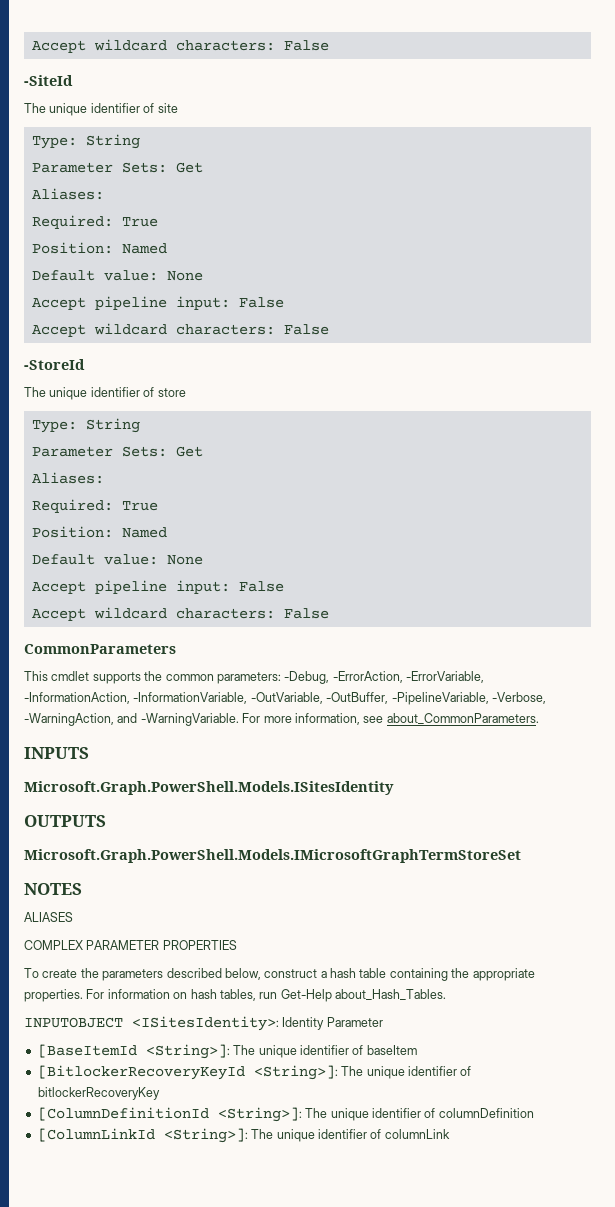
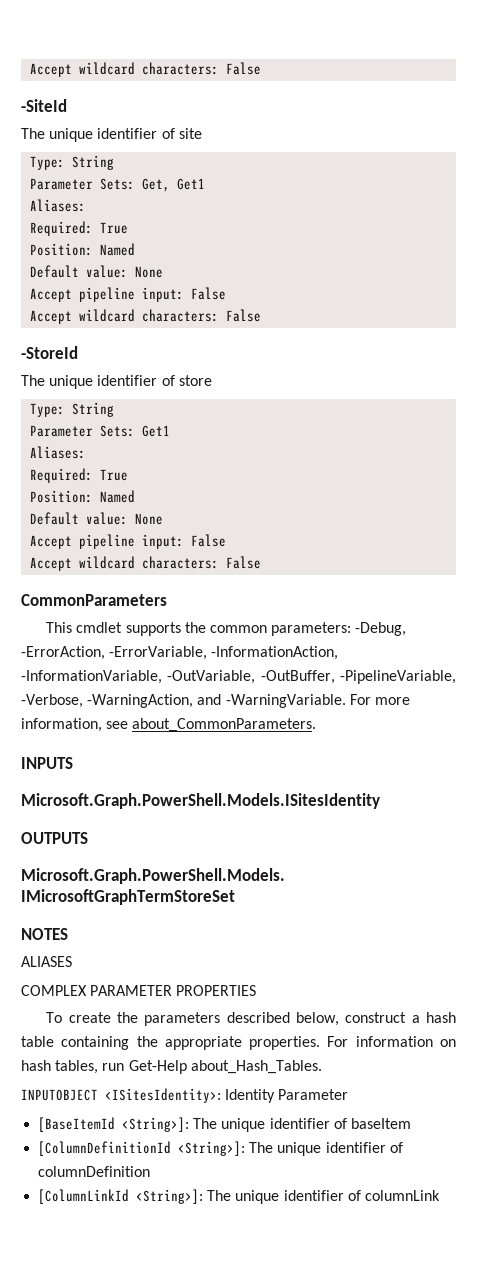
[175,162,203,173] Get -> [142,178,206,192] Get, Get1
[175,446,203,457] Get -> [142,425,171,437] Get1
[37,1065,472,1080] [37,1087,160,1100] // [BitlockerRecoveryKeyId <String>]: The unique identifier of bitlockerRecoveryKey -> (411, 1123) none

